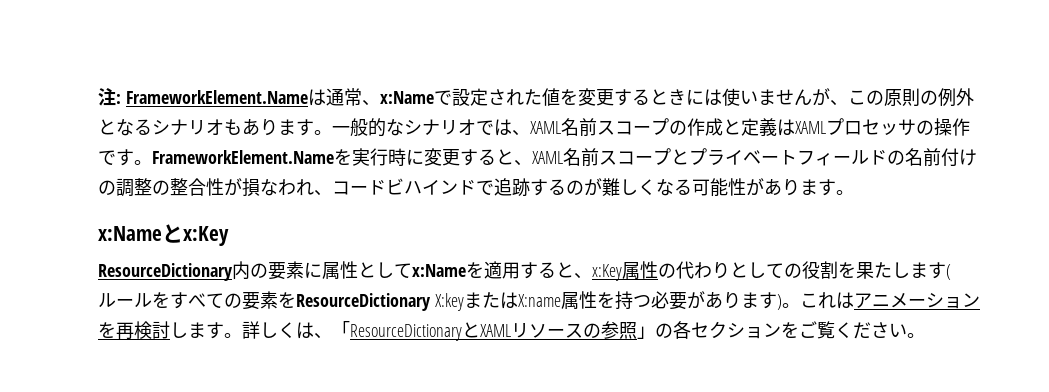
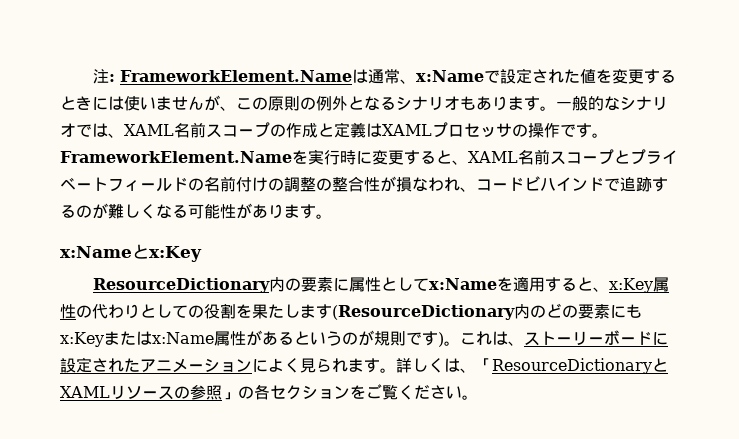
[946,264,951,280] [98,291,854,311] (ルールをすべての要素をResourceDictionary X:keyまたはX:name属性を持つ必要があります)。これは -> [332,303,642,320] [60,330,668,347] [60,357,140,373] (ResourceDictionary内のどの要素にもx:Keyまたはx:Name属性があるというのが規則です)。これは、ストーリーボードに設定された
[98,321,188,340] を再検討し -> [252,358,348,373] によく見られ

